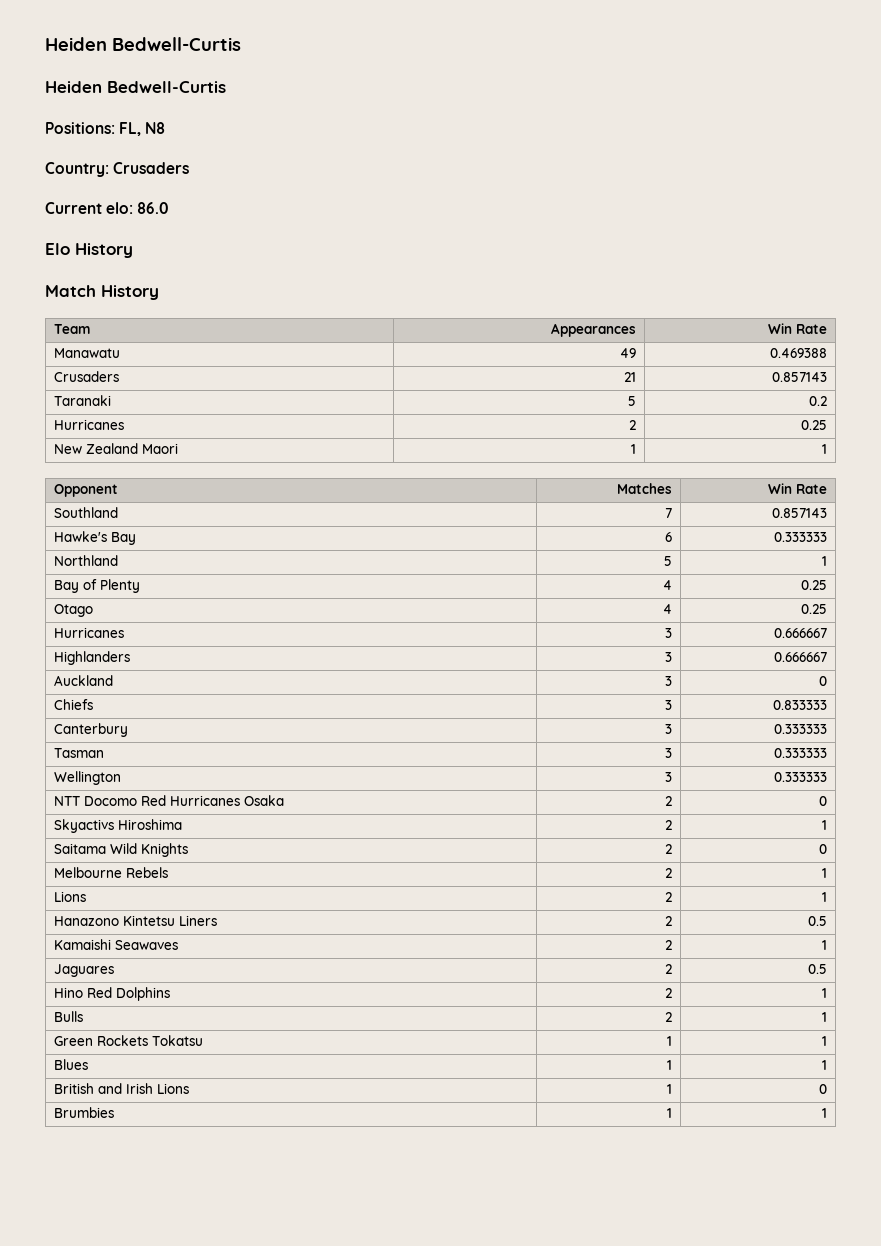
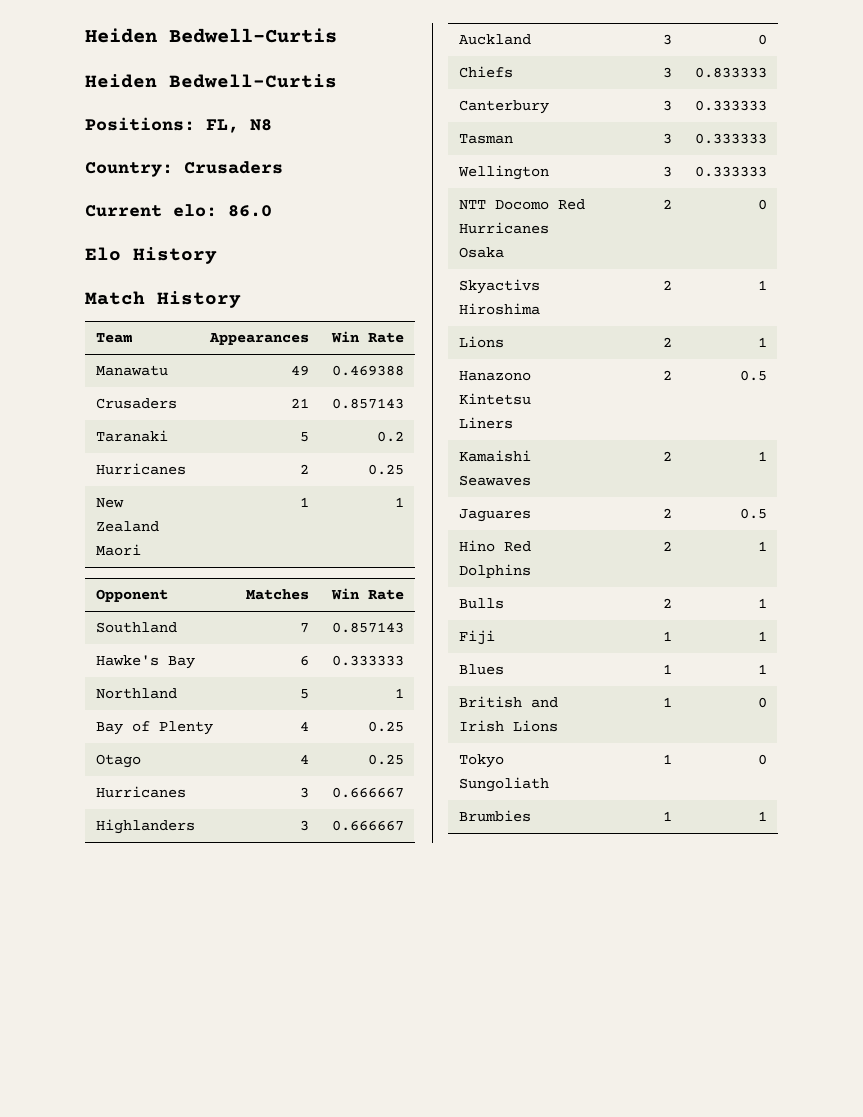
[54,843,189,857] [664,844,672,854] [818,844,827,854] [54,867,169,878] [664,868,672,878] [821,868,827,878] // Saitama Wild Knights | 2 | 0 // Melbourne Rebels | 2 | 1 -> (768, 285) none
[54,1035,204,1046] Green Rockets Tokatsu -> [458,630,495,645] Fiji
(827, 1089) none -> [458,754,504,768] [458,777,549,792] [663,754,673,764] [758,754,768,765] // Tokyo Sungoliath | 1 | 0

